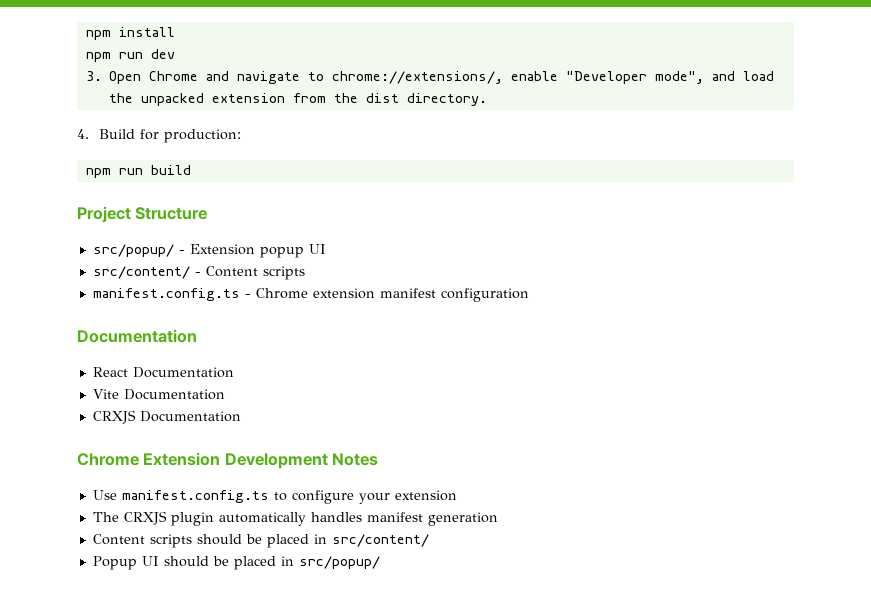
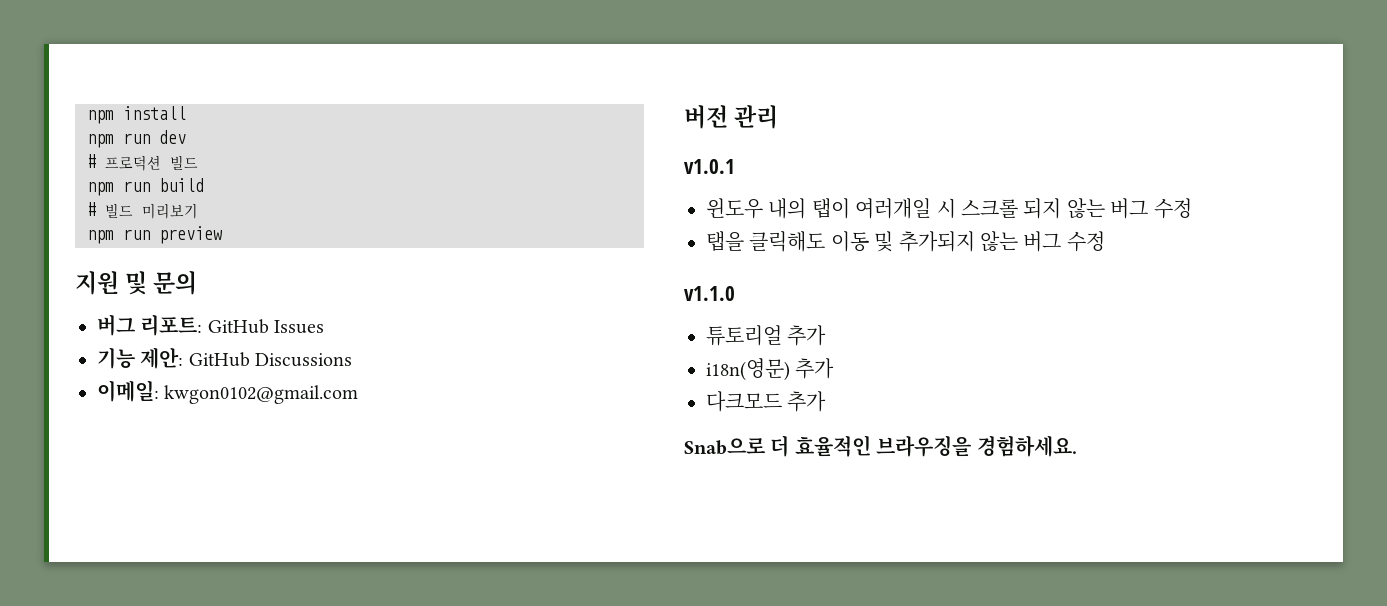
[85,71,774,84] [108,93,487,106] [77,129,241,143] [85,165,191,178] [77,206,208,223] [92,244,326,258] [92,266,305,280] [92,288,529,302] [77,329,197,343] [92,367,234,378] [92,389,225,400] [92,410,241,424] [77,452,379,469] [92,490,457,504] [92,511,498,526] [92,534,429,548] [92,556,380,570] 3. Open Chrome and navigate to chrome://extensions/, enable "Developer mode", and load the unpacked extension from the dist directory. // 4. Build for production: // npm run build // Project Structure // src/popup/ - Extension popup UI // src/content/ - Content scripts // manifest.config.ts - Chrome extension manifest configuration // Documentation // React Documentation // Vite Documentation // CRXJS Documentation // Chrome Extension Development Notes // Use manifest.config.ts to configure your extension // The CRXJS plugin automatically handles manifest generation // Content scripts should be placed in src/content/ // Popup UI should be placed in src/popup/ -> [87,154,198,171] [87,178,204,196] [87,202,198,219] [87,226,222,244] [75,271,198,295] [97,314,325,336] [97,347,353,369] [97,380,359,404] [684,105,779,129] [684,159,735,174] [706,198,1192,219] [706,231,1105,252] [684,286,735,301] [706,325,827,346] [706,358,835,381] [706,391,827,412] [684,435,1077,457] # 프로덕션 빌드 // npm run build // # 빌드 미리보기 // npm run preview // 지원 및 문의 // 버그 리포트: GitHub Issues // 기능 제안: GitHub Discussions // 이메일: kwgon0102@gmail.com // 버전 관리 // v1.0.1 // 윈도우 내의 탭이 여러개일 시 스크롤 되지 않는 버그 수정 // 탭을 클릭해도 이동 및 추가되지 않는 버그 수정 // v1.1.0 // 튜토리얼 추가 // i18n(영문) 추가 // 다크모드 추가 // Snab으로 더 효율적인 브라우징을 경험하세요.

